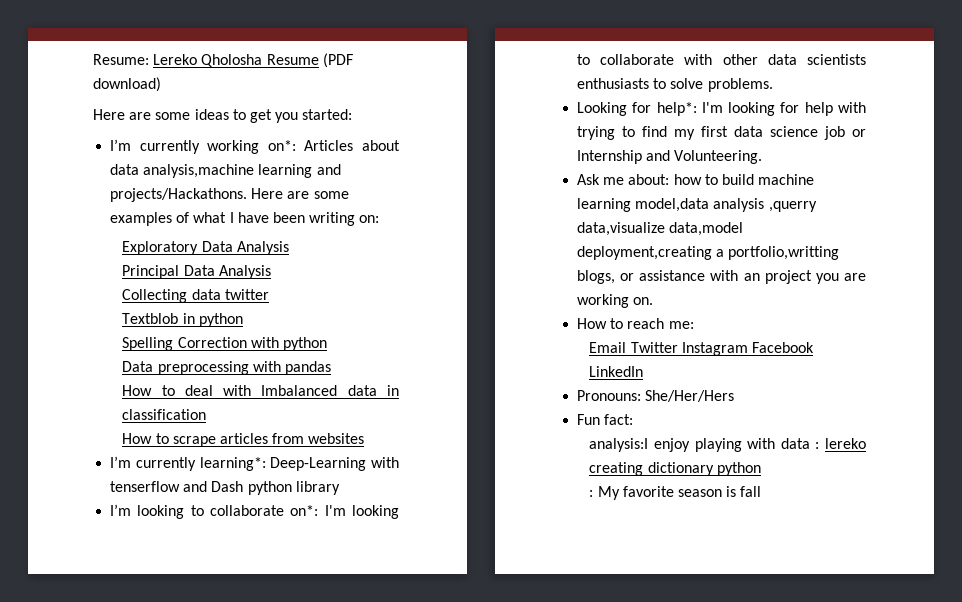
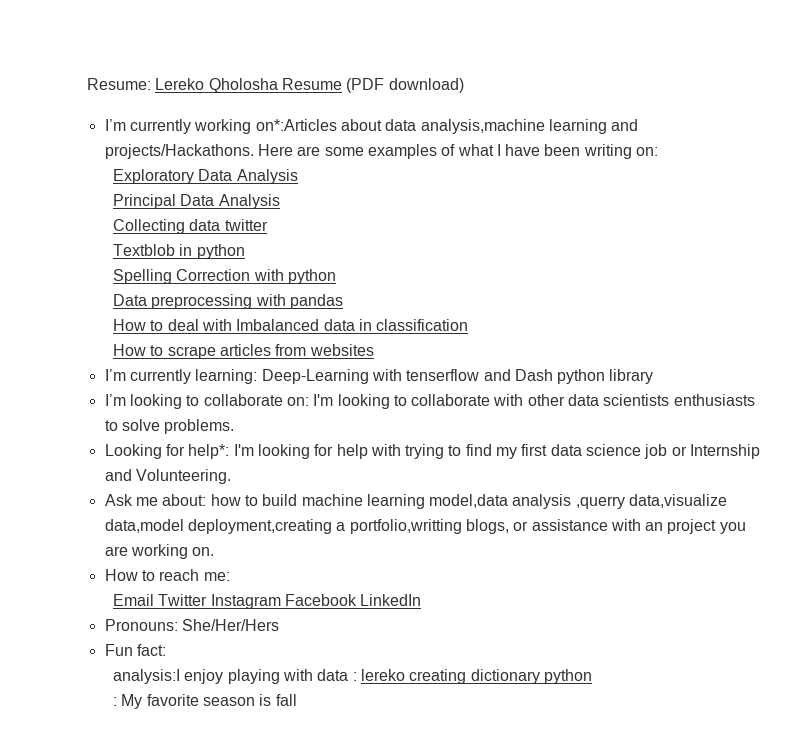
[93,109,353,123] // Here are some ideas to get you started: -> (464, 85) none
[267,140,354,151] on*: Articles -> [255,119,337,131] on*:Articles
[199,457,266,471] learning*: -> [195,369,258,384] learning:
[290,505,319,516] on*: -> [286,397,309,406] on:

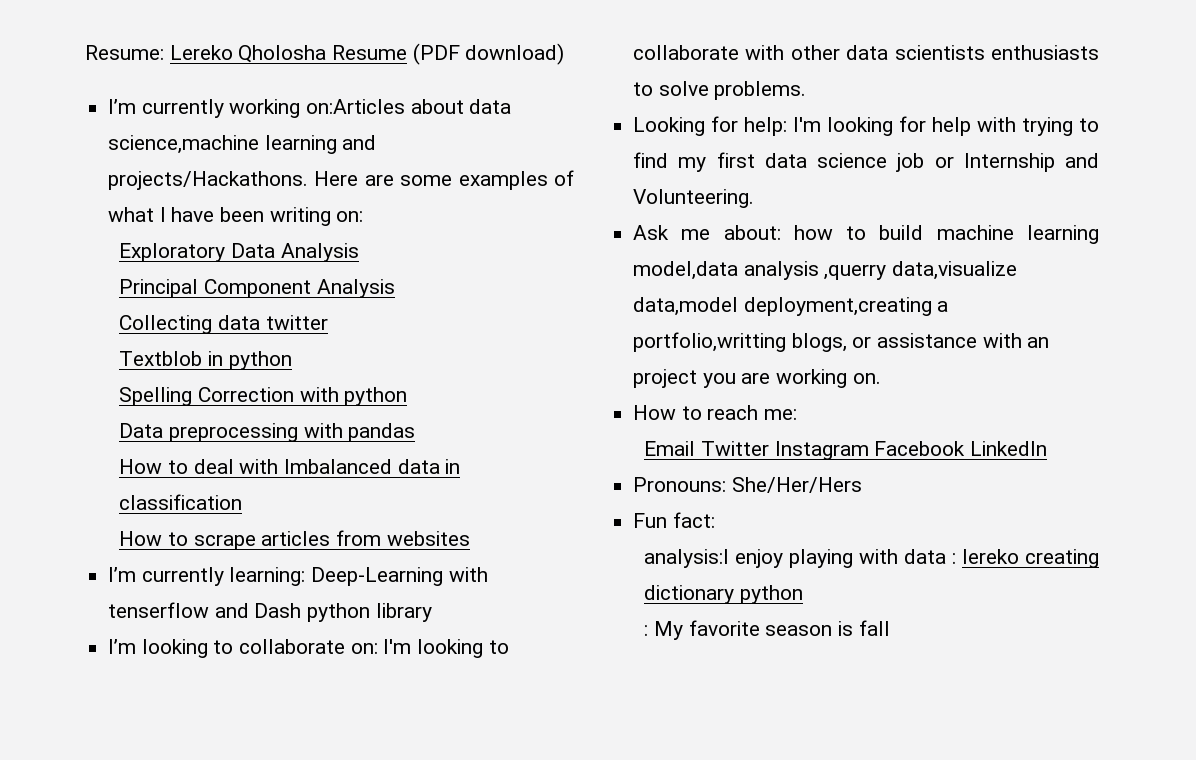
[255,119,337,131] on*:Articles -> [306,99,406,114] on:Articles
[420,119,545,134] analysis,machine -> [108,135,260,154] science,machine
[180,194,215,206] Data -> [203,279,311,298] Component
[188,444,230,459] help*: -> [744,117,788,136] help:

